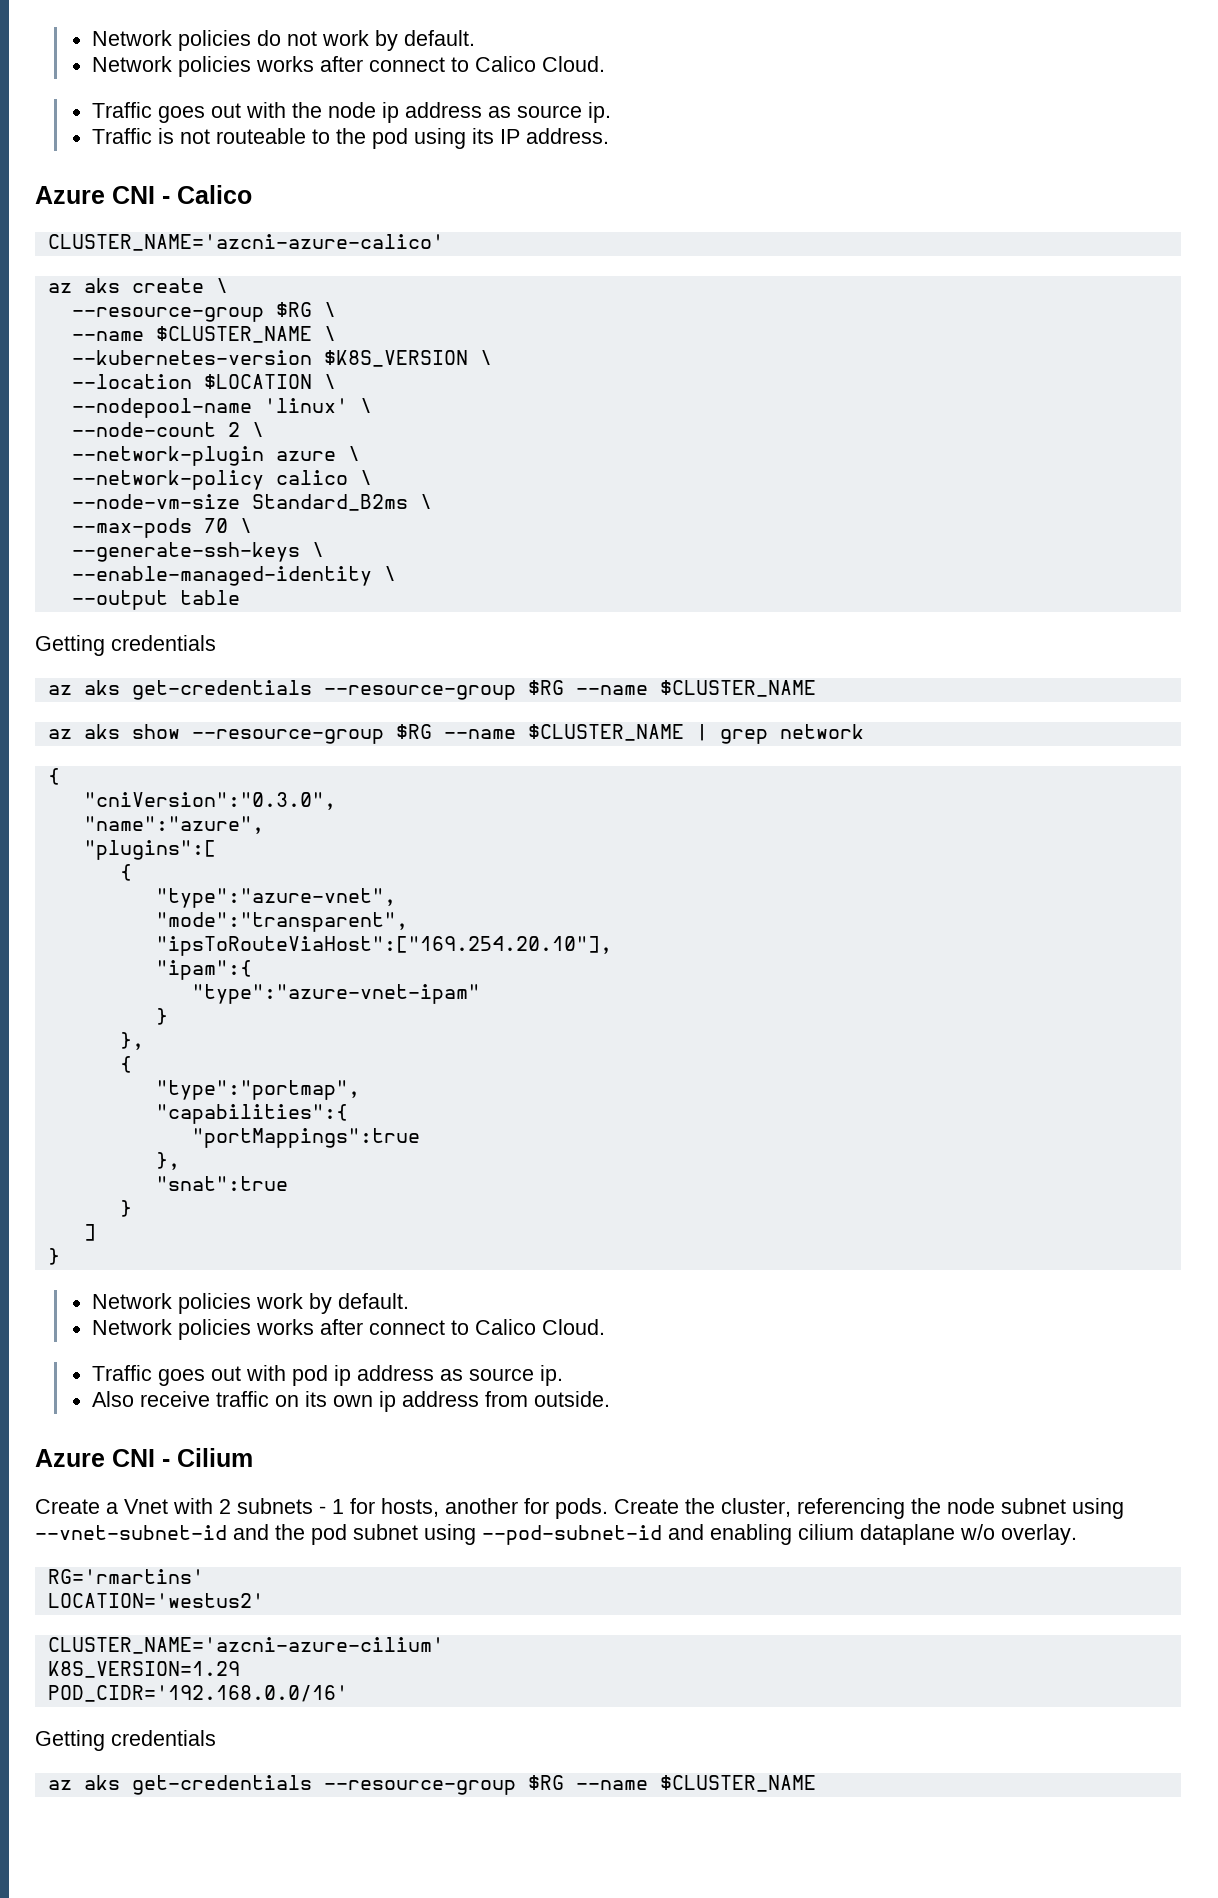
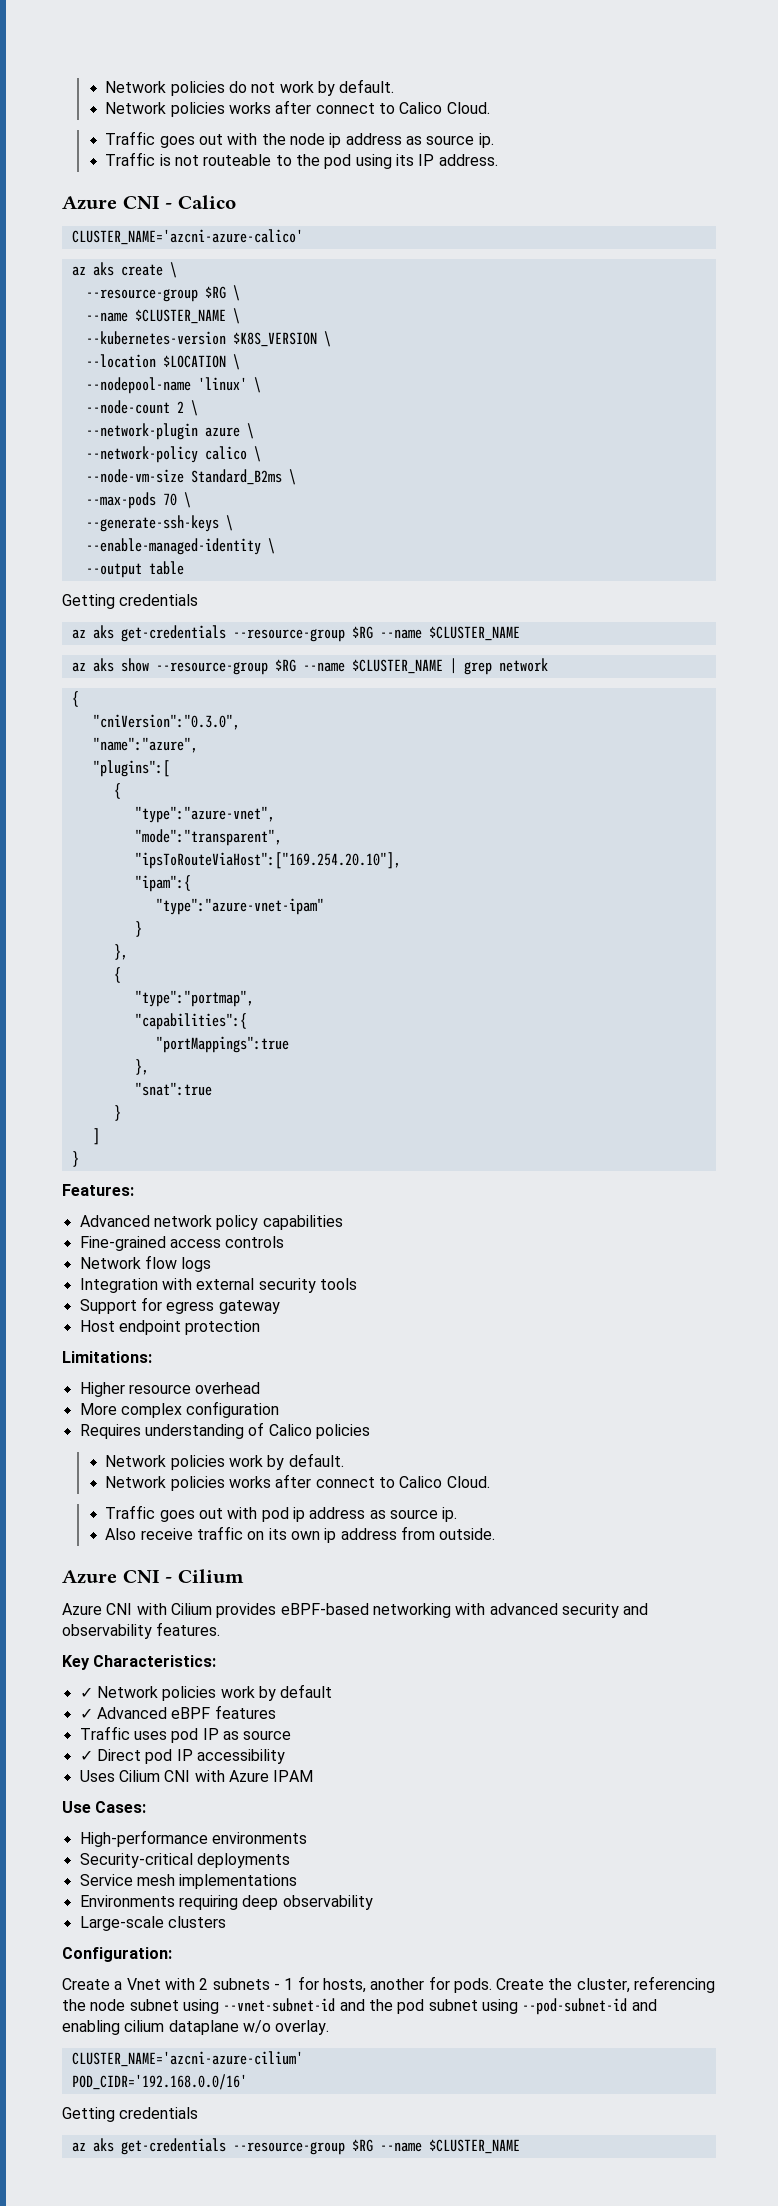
(60, 1256) none -> [62,1184,134,1196] [79,1215,343,1230] [79,1236,285,1251] [79,1255,212,1272] [79,1278,357,1293] [79,1297,280,1314] [79,1320,261,1335] [62,1351,152,1363] [79,1382,261,1397] [79,1401,280,1418] [79,1422,370,1439] // Features: // Advanced network policy capabilities // Fine-grained access controls // Network flow logs // Integration with external security tools // Support for egress gateway // Host endpoint protection // Limitations: // Higher resource overhead // More complex configuration // Requires understanding of Calico policies
(253, 1457) none -> [62,1603,649,1618] [62,1622,221,1639] [62,1655,217,1670] [79,1684,333,1701] [79,1705,276,1719] [79,1726,292,1743] [79,1749,285,1764] [79,1770,314,1782] [62,1801,147,1813] [79,1830,307,1847] [79,1853,290,1868] [79,1874,298,1889] [79,1895,373,1910] [79,1916,226,1931] [62,1947,172,1962] // Azure CNI with Cilium provides eBPF-based networking with advanced security and observability features. // Key Characteristics: // ✓ Network policies work by default // ✓ Advanced eBPF features // Traffic uses pod IP as source // ✓ Direct pod IP accessibility // Uses Cilium CNI with Azure IPAM // Use Cases: // High-performance environments // Security-critical deployments // Service mesh implementations // Environments requiring deep observability // Large-scale clusters // Configuration:
[47,1569,204,1584] [47,1593,264,1608] // RG='rmartins' // LOCATION='westus2' -> (330, 2027) none
[47,1661,240,1678] // K8S_VERSION=1.29 -> (303, 2059) none

